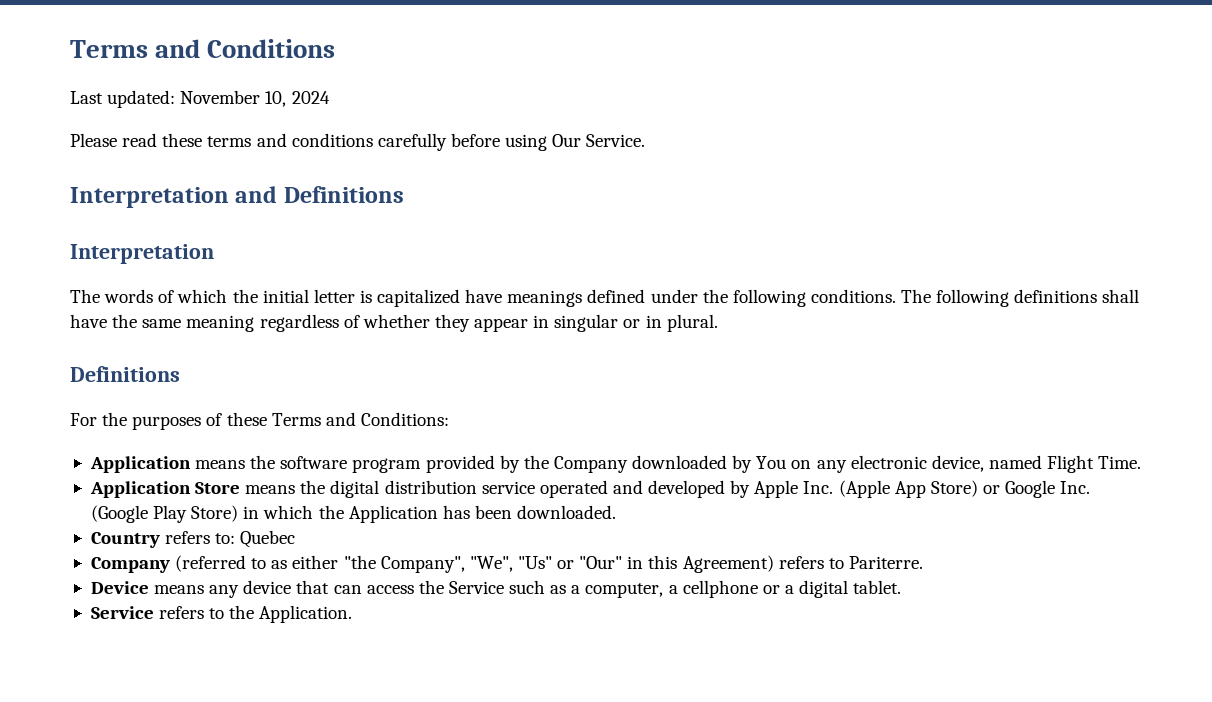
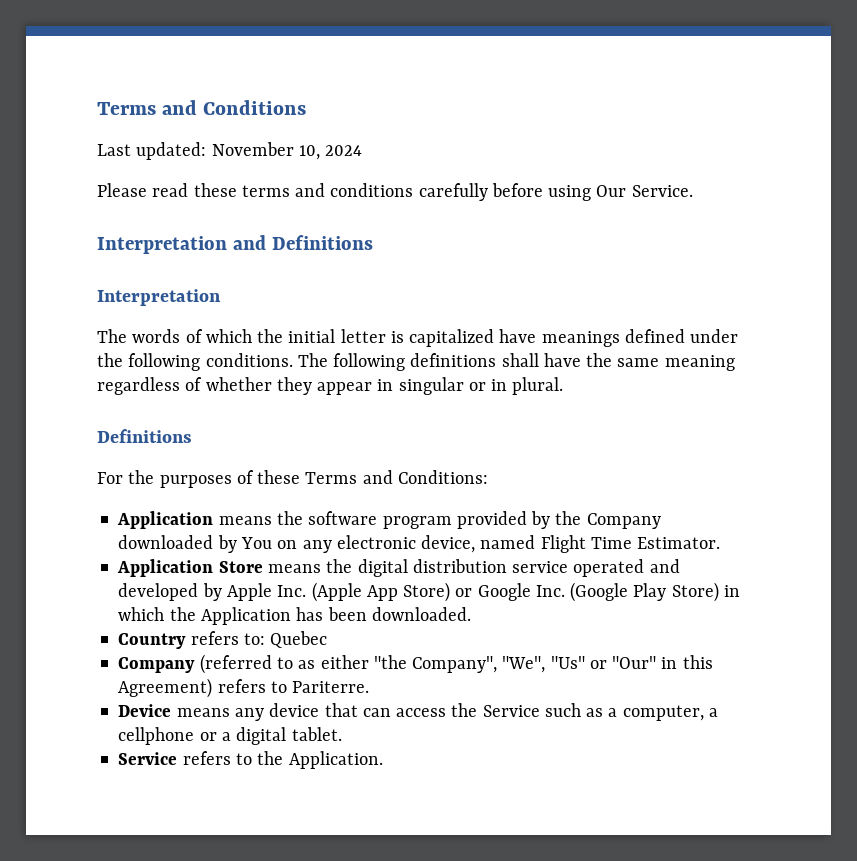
[1098,456,1142,469] Time. -> [590,537,721,549] Time Estimator.

